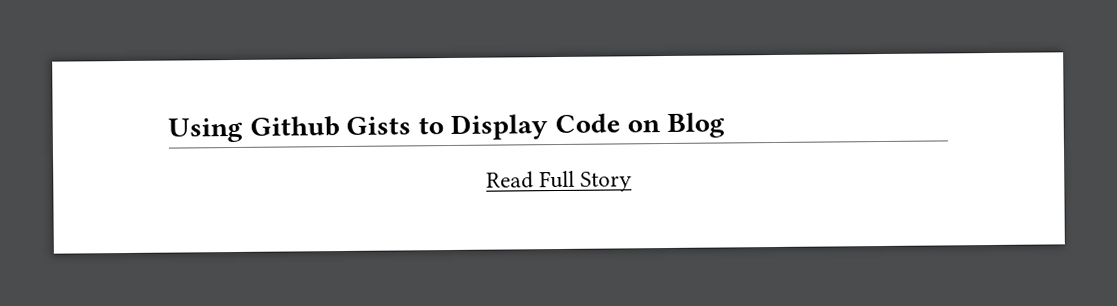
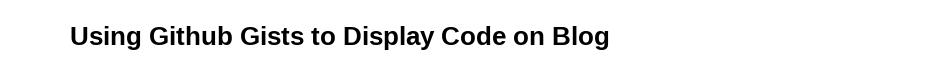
[485,170,633,192] // Read Full Story -> (611, 38) none

